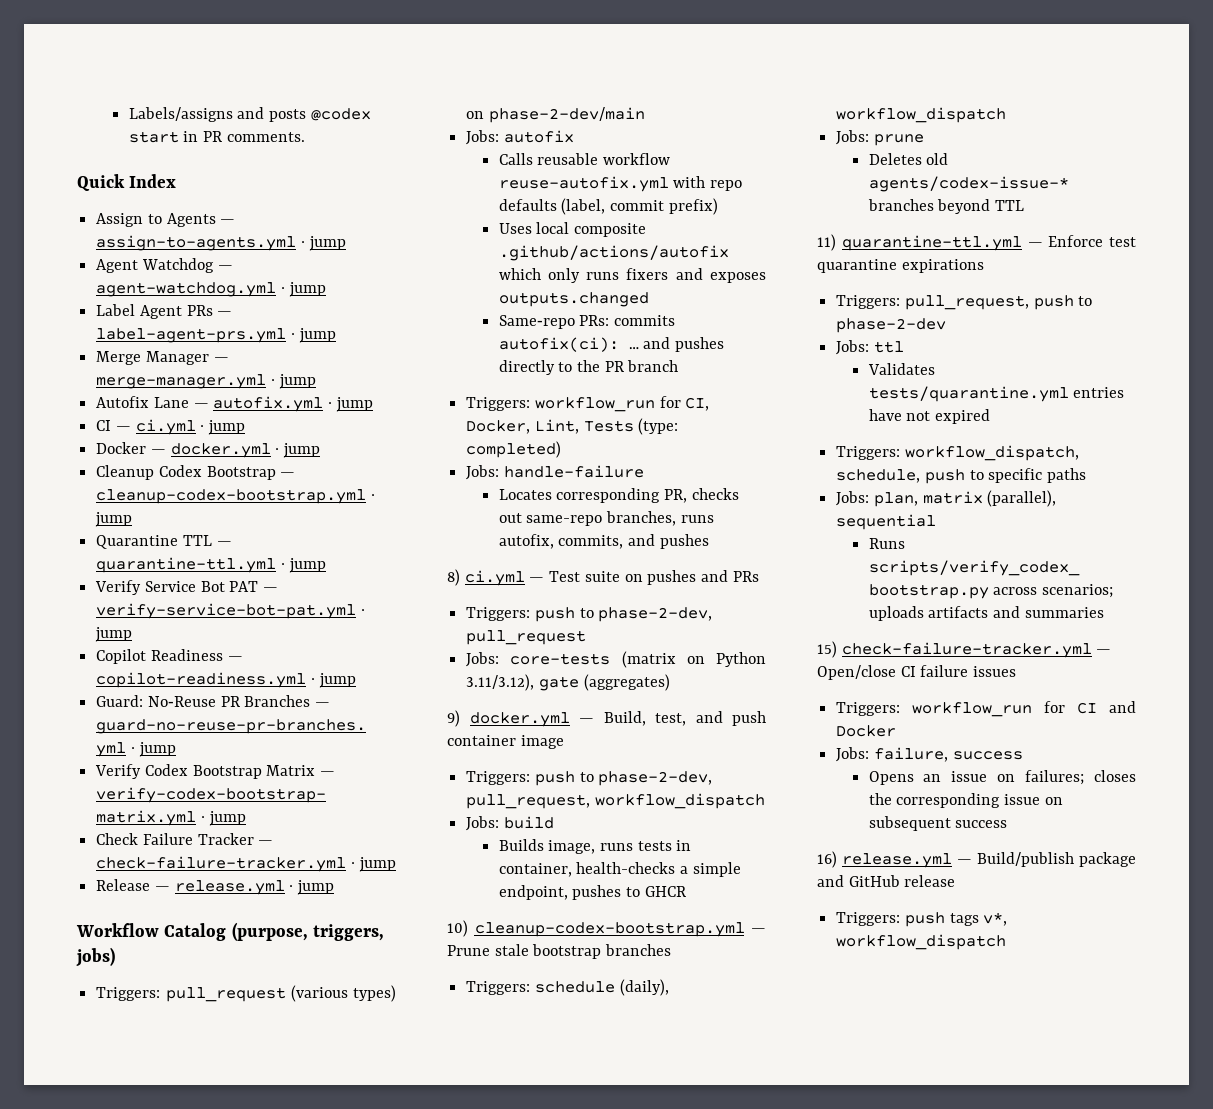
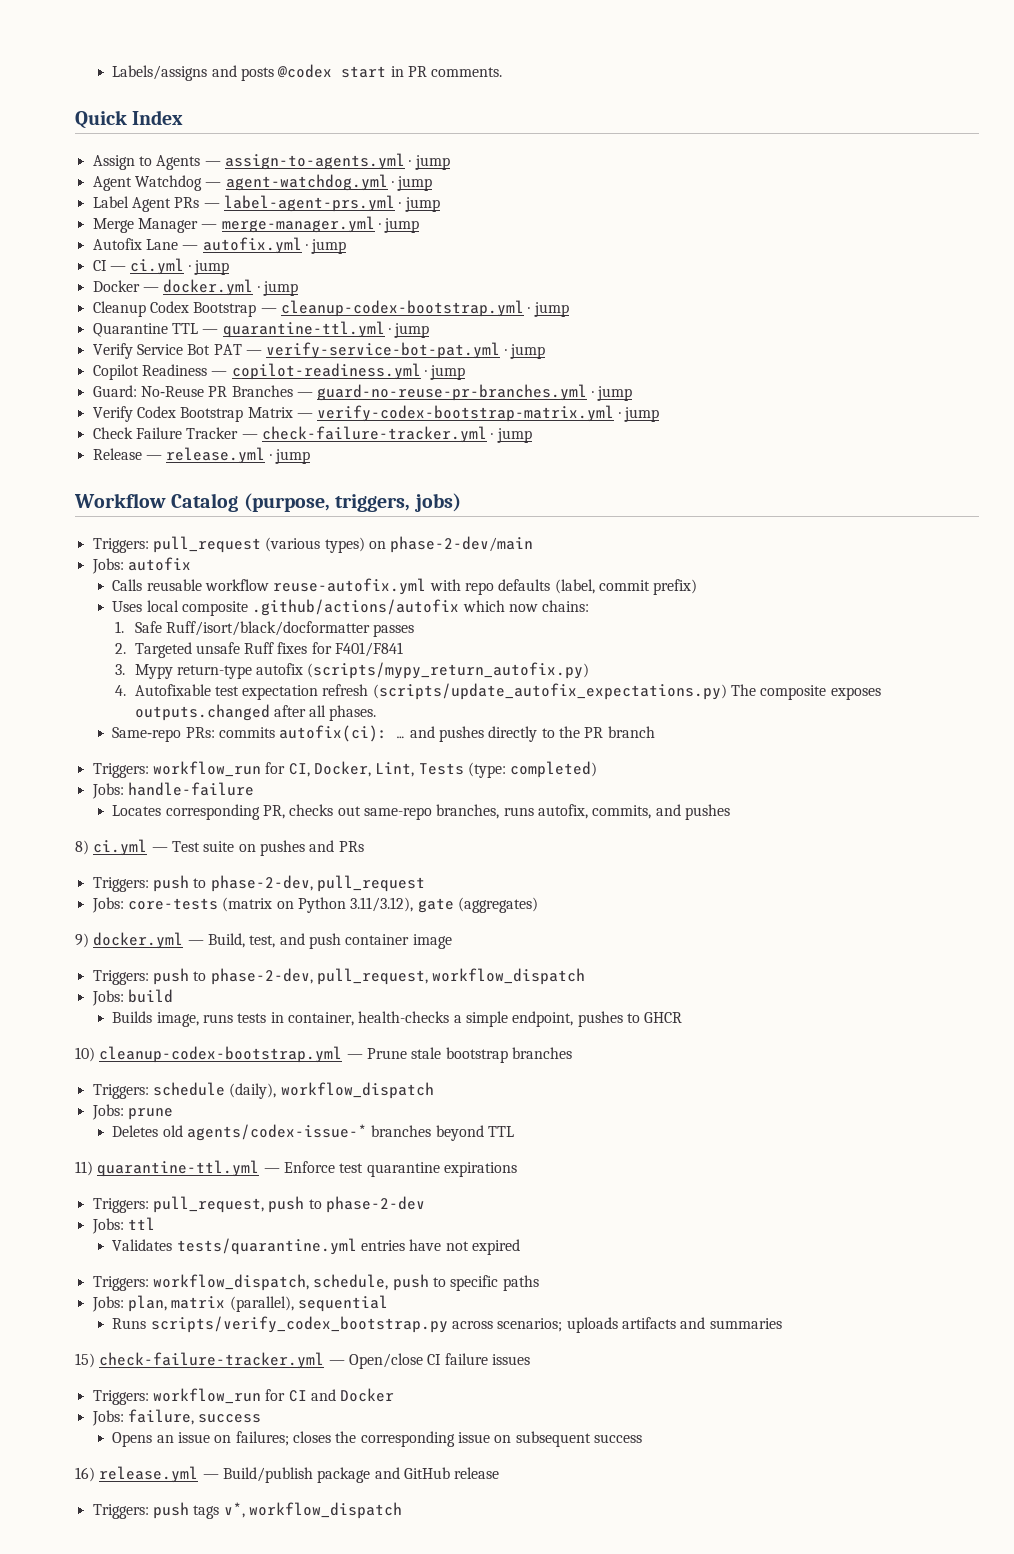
[547,268,703,283] only runs fixers and -> [509,600,590,612] [114,621,415,637] [114,642,404,658] [114,662,590,679] [114,683,827,700] now chains: // 1. Safe Ruff/isort/black/docformatter passes // 2. Targeted unsafe Ruff fixes for F401/F841 // 3. Mypy return-type autofix (scripts/mypy_return_autofix.py) // 4. Autofixable test expectation refresh (scripts/update_autofix_expectations.py) The composite
(649, 299) none -> [273,705,377,721] after all phases.

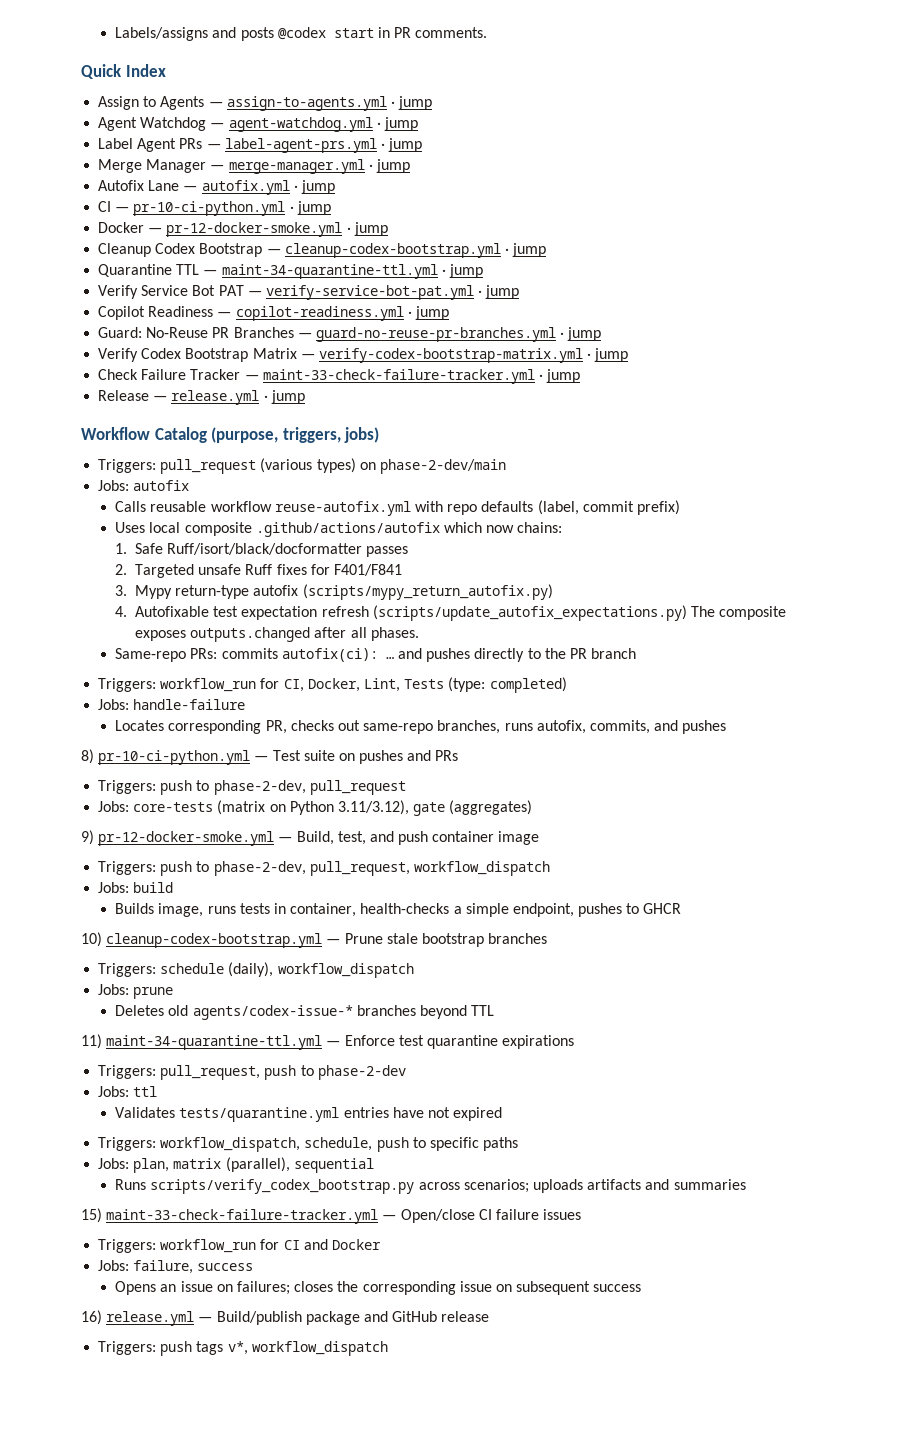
[130,258,185,275] ci.yml -> [133,201,286,216] pr-10-ci-python.yml
[163,279,254,296] docker.yml -> [166,222,343,237] pr-12-docker-smoke.yml
[222,321,385,338] quarantine-ttl.yml -> [221,264,438,279] maint-34-quarantine-ttl.yml
[261,426,487,443] check-failure-tracker.yml -> [262,369,535,384] maint-33-check-failure-tracker.yml
[93,839,148,856] ci.yml -> [98,750,251,765] pr-10-ci-python.yml
[93,932,184,949] docker.yml -> [98,831,275,846] pr-12-docker-smoke.yml
[97,1160,260,1177] quarantine-ttl.yml -> [106,1035,323,1050] maint-34-quarantine-ttl.yml
[99,1352,325,1369] check-failure-tracker.yml -> [106,1209,379,1224] maint-33-check-failure-tracker.yml

